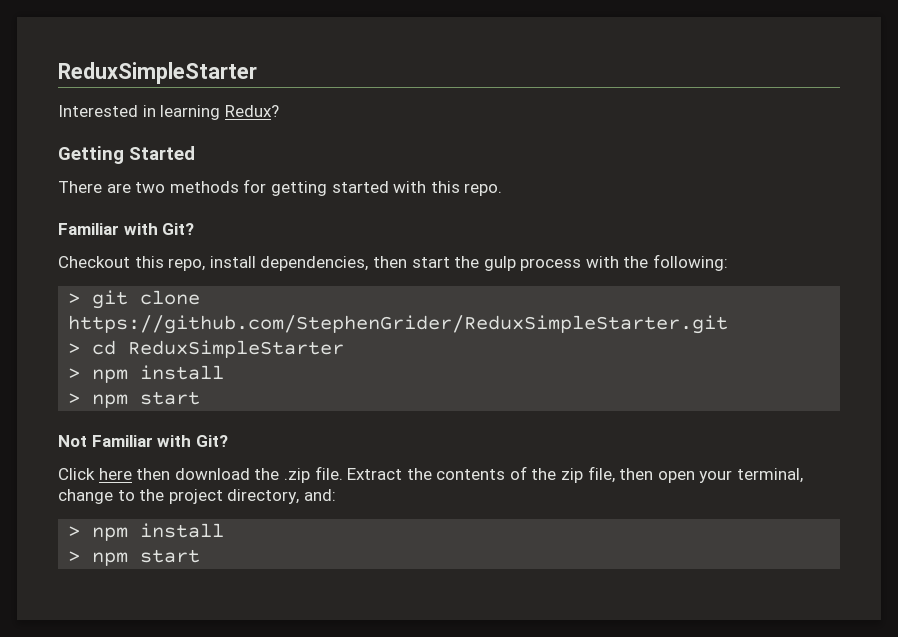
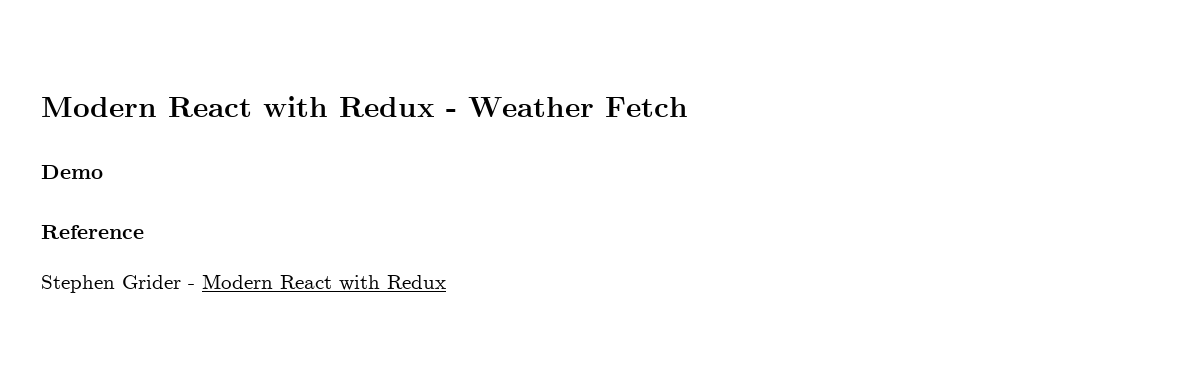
[58,62,257,84] [58,105,279,120] [58,146,195,164] [58,179,503,196] [58,223,195,235] [58,254,729,271] [68,290,201,309] [68,315,729,334] [68,340,345,358] [68,365,225,383] [68,391,201,408] [58,435,228,447] [58,466,804,483] [58,489,336,504] [68,523,225,541] [68,549,201,566] ReduxSimpleStarter // Interested in learning Redux? // Getting Started // There are two methods for getting started with this repo. // Familiar with Git? // Checkout this repo, install dependencies, then start the gulp process with the following: // > git clone https://github.com/StephenGrider/ReduxSimpleStarter.git // > cd ReduxSimpleStarter // > npm install // > npm start // Not Familiar with Git? // Click here then download the .zip file. Extract the contents of the zip file, then open your terminal, change to the project directory, and: // > npm install // > npm start -> [41,96,688,117] [41,165,103,179] [41,225,144,239] [41,274,446,293] Modern React with Redux - Weather Fetch // Demo // Reference // Stephen Grider - Modern React with Redux

